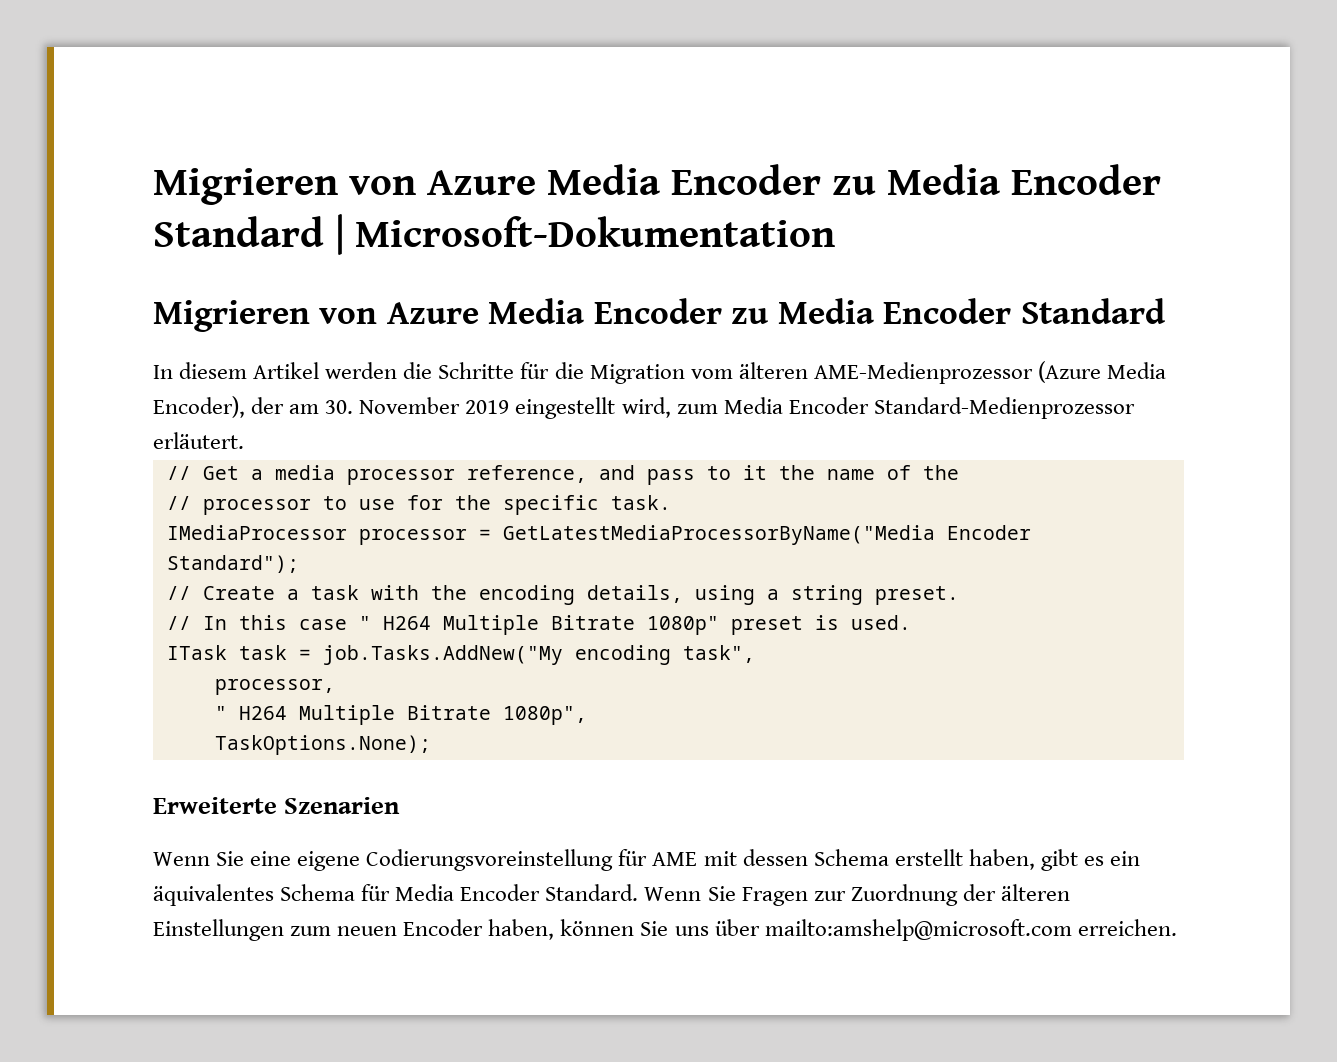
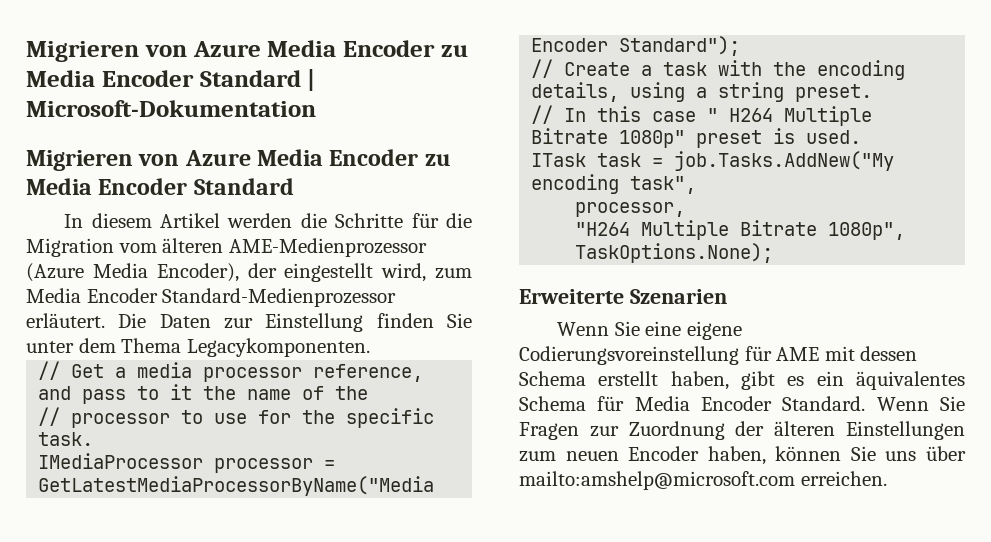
[289,397,510,414] am 30. November 2019 -> (277, 270) none
(244, 440) none -> [118,313,472,332] [26,338,370,357] Die Daten zur Einstellung finden Sie unter dem Thema Legacykomponenten.
[214,706,287,720] " H264 -> [575,222,631,236] "H264

